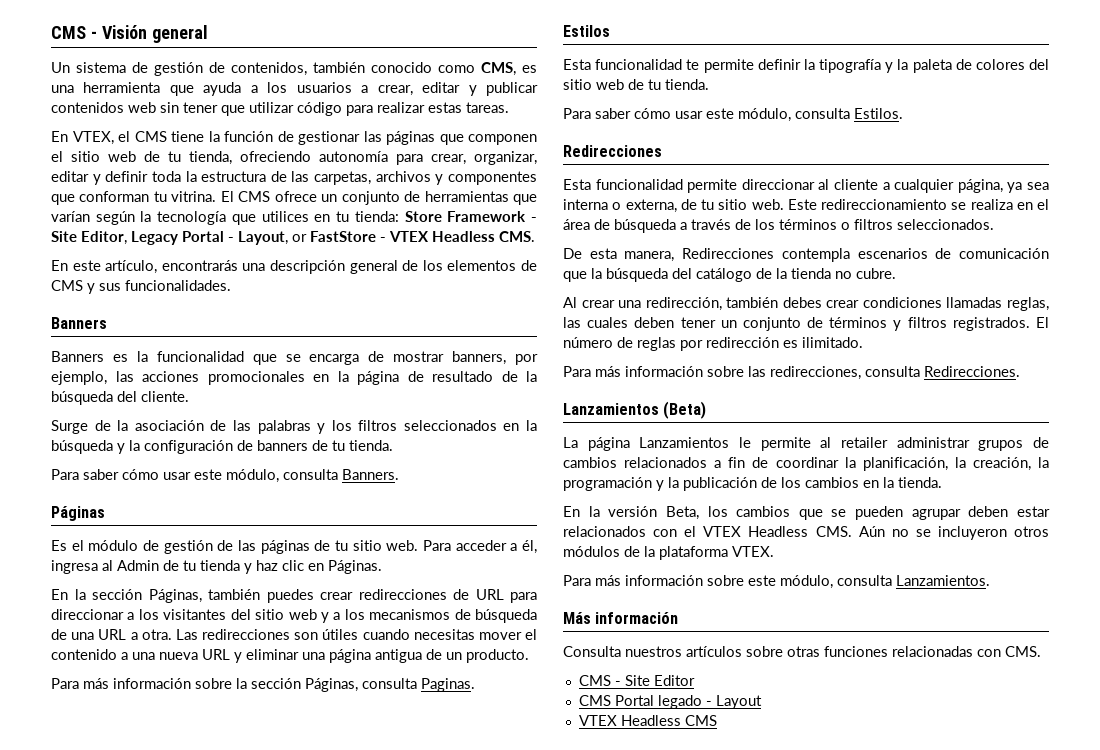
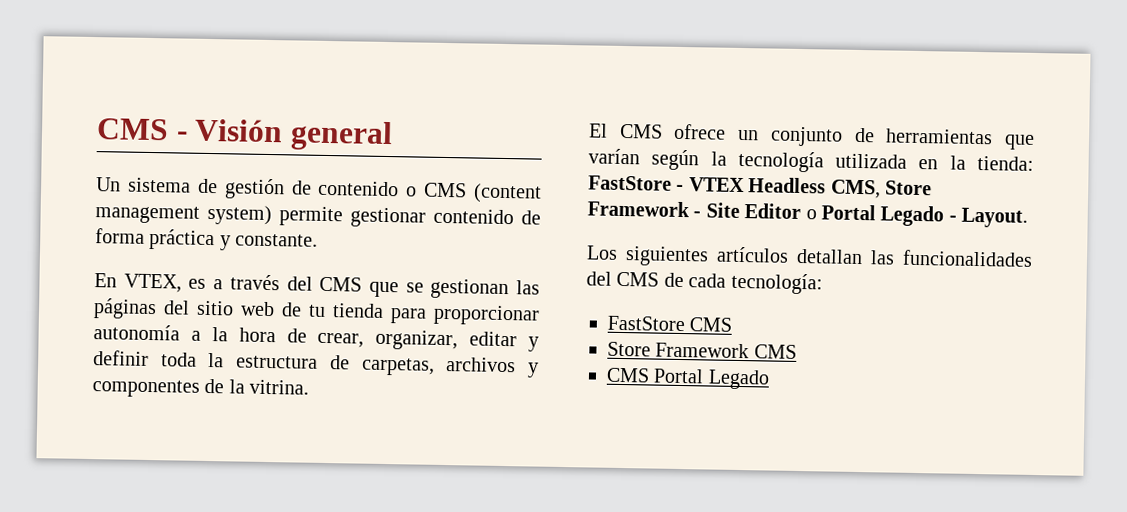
[231,62,537,76] [51,82,538,96] [51,102,509,116] [51,131,537,145] [51,151,423,165] contenidos, también conocido como CMS, es una herramienta que ayuda a los usuarios a crear, editar y publicar contenidos web sin tener que utilizar código para realizar estas tareas. // En VTEX, el CMS tiene la función de gestionar las páginas que componen el sitio web de tu tienda, ofreciendo autonomía para -> [318,180,542,204] [95,204,541,228] [95,228,319,251] [94,273,540,300] [93,298,540,326] [93,324,307,343] contenido o CMS (content management system) permite gestionar contenido de forma práctica y constante. // En VTEX, es a través del CMS que se gestionan las páginas del sitio web de tu tienda para proporcionar autonomía a la hora de
[291,171,310,182] las -> (350, 362) none
[51,191,167,205] que conforman tu -> [204,378,245,394] de la
(217, 196) none -> (310, 387) //
[231,211,538,225] [51,231,535,245] [51,260,538,274] [51,280,231,294] [51,317,107,329] [51,351,538,365] [51,371,537,385] [51,391,189,405] [51,420,537,434] [51,440,393,454] [51,469,399,483] [51,506,105,521] [51,540,538,554] [51,560,382,574] [51,589,537,603] [51,609,538,623] [51,629,538,640] [51,649,529,663] [51,678,475,692] [563,25,610,37] [563,59,1049,73] [563,79,709,90] [563,108,903,122] [563,145,662,157] [563,179,1049,193] [563,199,1049,213] [563,219,994,233] [563,248,1049,262] [563,268,896,282] [563,297,1049,311] [563,317,1049,331] [563,337,863,351] [563,366,1020,380] [563,401,707,419] [563,437,1049,451] [563,457,1049,471] [563,477,942,491] [563,506,1050,520] [563,526,1049,540] [563,546,774,560] [563,575,990,589] [563,612,679,624] [563,646,1041,657] [578,675,695,686] [578,695,762,709] [578,715,717,726] que utilices en tu tienda: Store Framework - Site Editor, Legacy Portal - Layout, or FastStore - VTEX Headless CMS. // En este artículo, encontrarás una descripción general de los elementos de CMS y sus funcionalidades. // Banners // Banners es la funcionalidad que se encarga de mostrar banners, por ejemplo, las acciones promocionales en la página de resultado de la búsqueda del cliente. // Surge de la asociación de las palabras y los filtros seleccionados en la búsqueda y la configuración de banners de tu tienda. // Para saber cómo usar este módulo, consulta Banners. // Páginas // Es el módulo de gestión de las páginas de tu sitio web. Para acceder a él, ingresa al Admin de tu tienda y haz clic en Páginas. // En la sección Páginas, también puedes crear redirecciones de URL para direccionar a los visitantes del sitio web y a los mecanismos de búsqueda de una URL a otra. Las redirecciones son útiles cuando necesitas mover el contenido a una nueva URL y eliminar una página antigua de un producto. // Para más información sobre la sección Páginas, consulta Paginas. // Estilos // Esta funcionalidad te permite definir la tipografía y la paleta de colores del sitio web de tu tienda. // Para saber cómo usar este módulo, consulta Estilos. // Redirecciones // Esta funcionalidad permite direccionar al cliente a cualquier página, ya sea interna o externa, de tu sitio web. Este redireccionamiento se realiza en el área de búsqueda a través de los términos o filtros seleccionados. // De esta manera, Redirecciones contempla escenarios de comunicación que la búsqueda del catálogo de la tienda no cubre. // Al crear una redirección, también debes crear condiciones llamadas reglas, las cuales deben tener un conjunto de términos y filtros registrados. El número de reglas por redirección es ilimitado. // Para más información sobre las redirecciones, consulta Redirecciones. // Lanzamientos (Beta) // La página Lanzamientos le permite al retailer administrar grupos de cambios relacionados a fin de coordinar la planificación, la creación, la programación y la publicación de los cambios en la tienda. // En la versión Beta, los cambios que se pueden agrupar deben estar relacionados con el VTEX Headless CMS. Aún no se incluyeron otros módulos de la plataforma VTEX. // Para más información sobre este módulo, consulta Lanzamientos. // Más información // Consulta nuestros artículos sobre otras funciones relacionadas con CMS. // CMS - Site Editor // CMS Portal legado - Layout // VTEX Headless CMS -> [835,153,1034,171] [588,175,932,199] [587,200,1029,228] [586,245,1033,267] [586,271,823,295] [607,315,733,332] [607,341,797,359] [606,367,770,390] utilizada en la tienda: FastStore - VTEX Headless CMS, Store Framework - Site Editor o Portal Legado - Layout. // Los siguientes artículos detallan las funcionalidades del CMS de cada tecnología: // FastStore CMS // Store Framework CMS // CMS Portal Legado

